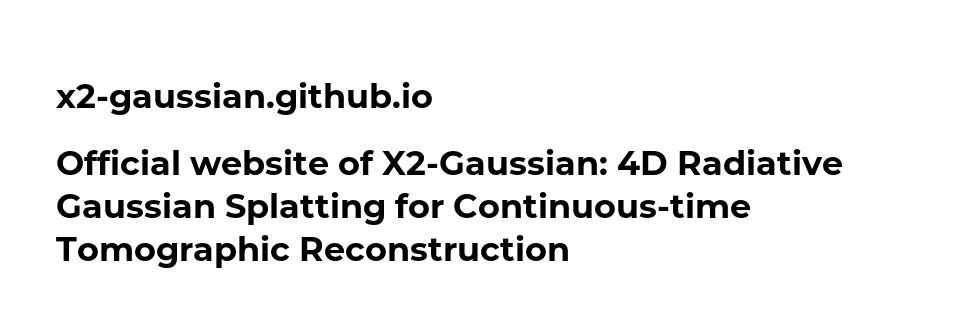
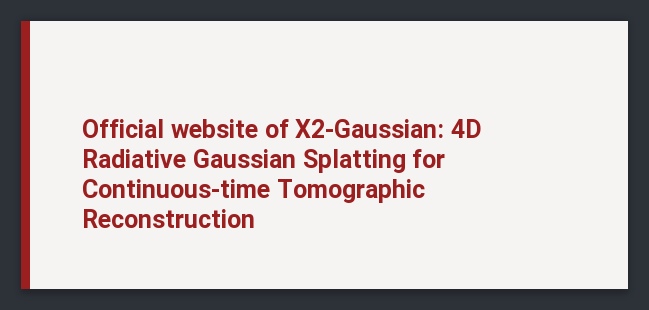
[56,82,433,115] x2-gaussian.github.io // -> (82, 128) none

